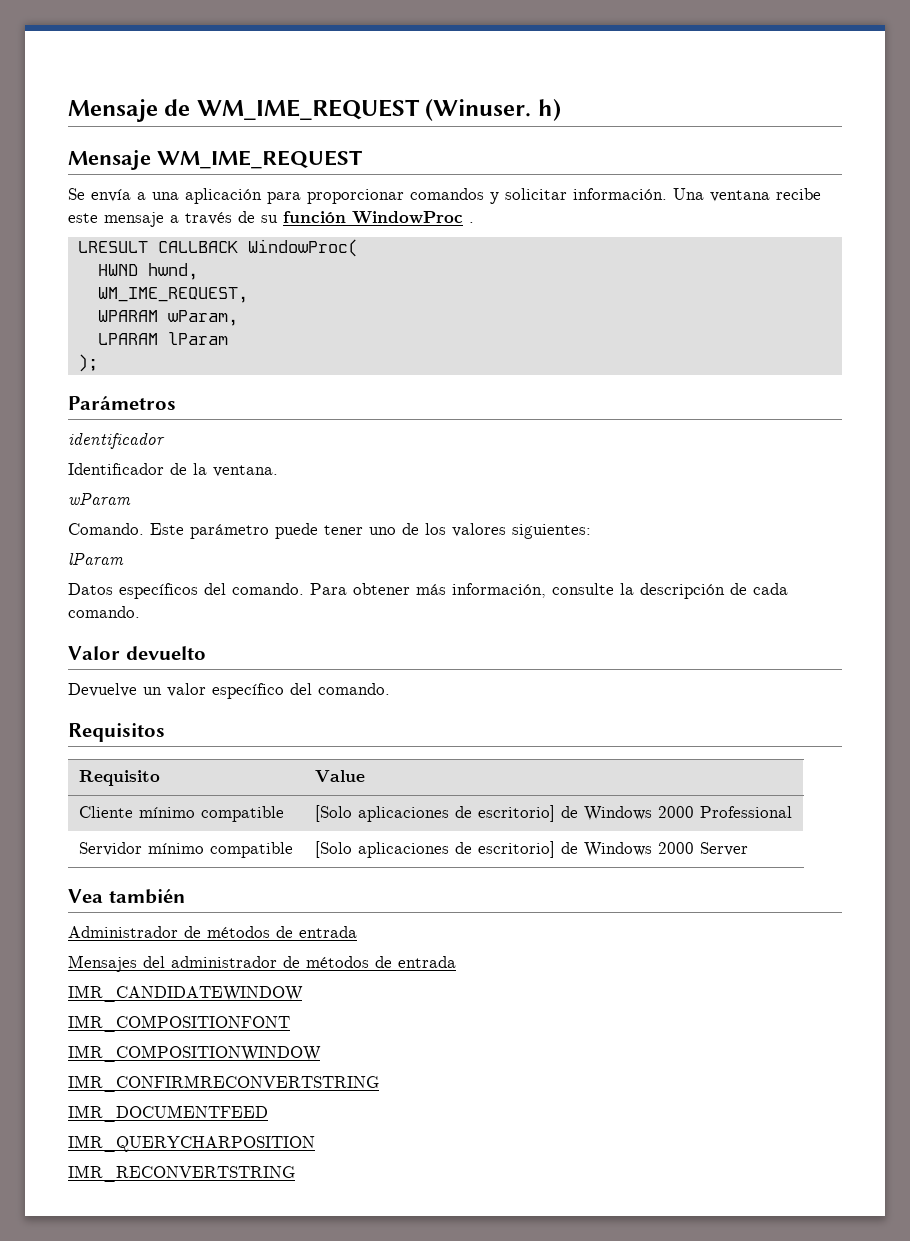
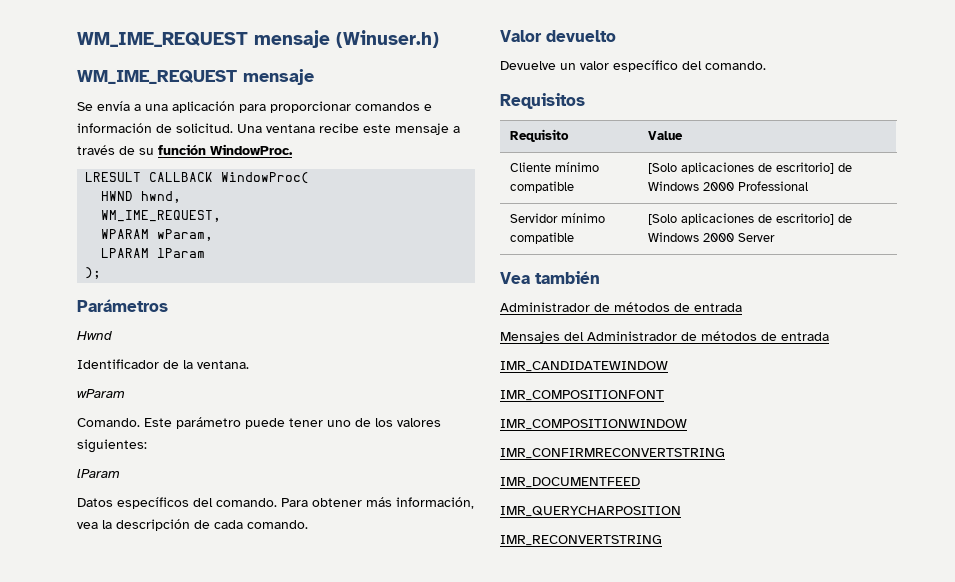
[68,99,561,122] [68,149,362,170] Mensaje de WM_IME_REQUEST (Winuser. h) // Mensaje WM_IME_REQUEST -> [77,30,439,48] [77,69,314,85] WM_IME_REQUEST mensaje (Winuser.h) // WM_IME_REQUEST mensaje
[490,188,667,204] y solicitar información. -> [424,104,432,111] [77,123,233,133] e información de solicitud.
[352,211,474,224] WindowProc . -> [210,144,293,155] WindowProc.
[68,433,165,449] identificador -> [77,331,112,340] Hwnd
[552,583,614,595] consulte -> [77,522,98,529] vea
[171,956,277,968] administrador -> [587,331,677,341] Administrador

